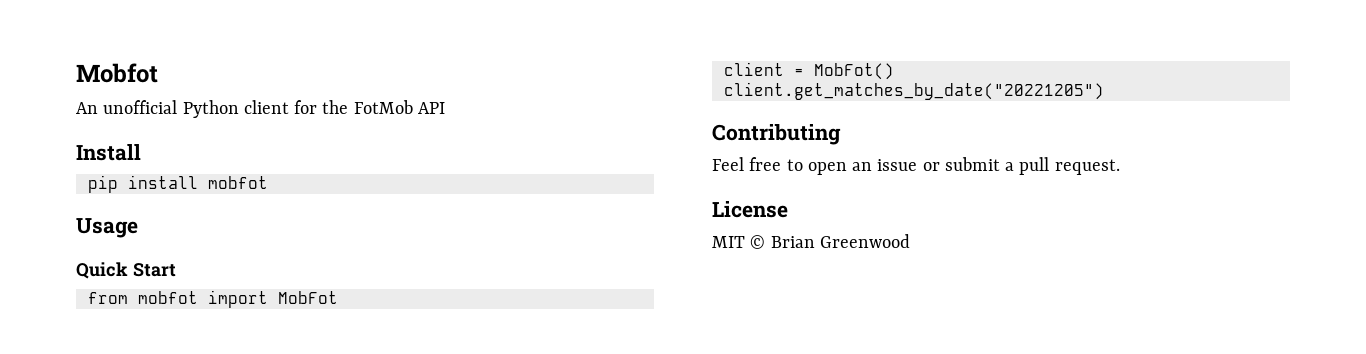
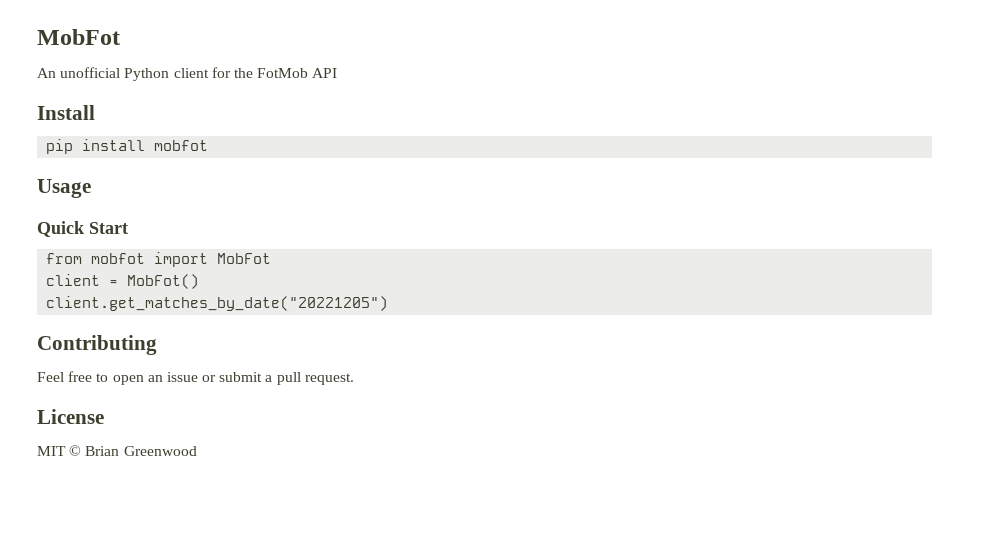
[76,63,158,83] Mobfot -> [37,29,120,45] MobFot

